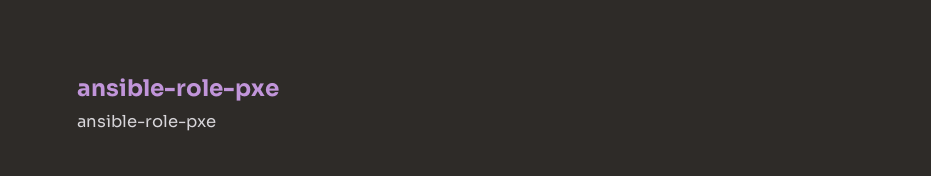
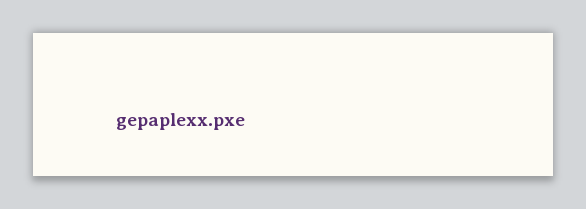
[77,78,279,101] [77,114,216,131] ansible-role-pxe // ansible-role-pxe -> [116,113,245,130] gepaplexx.pxe

